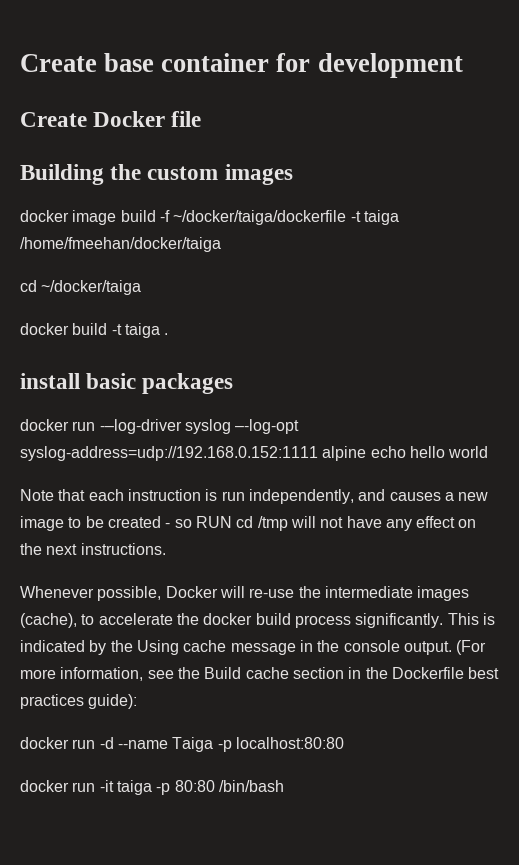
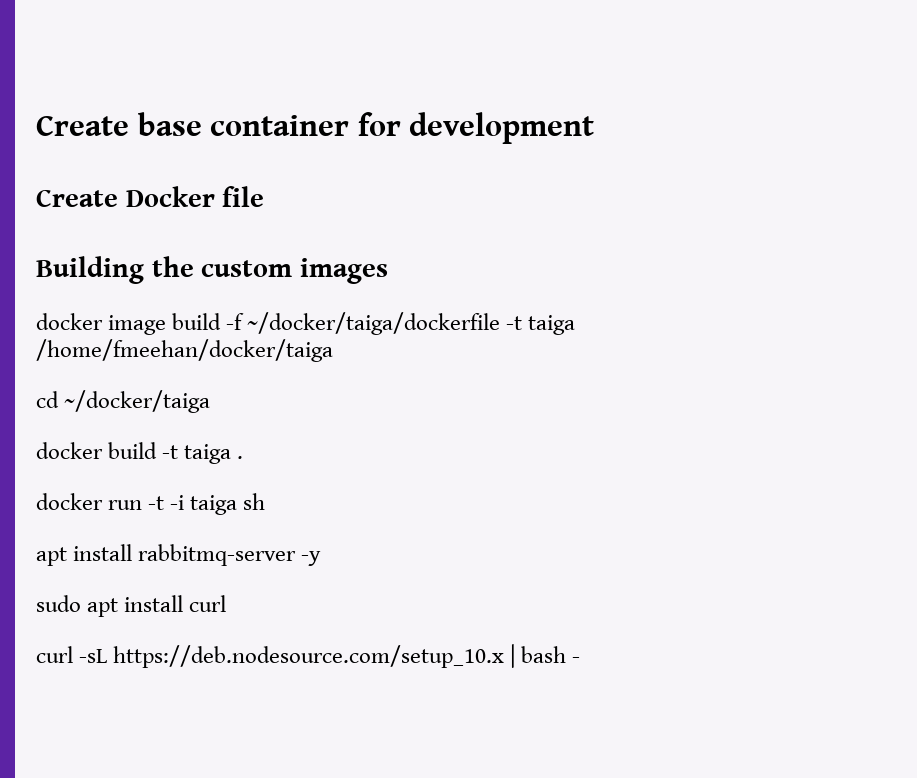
[20,373,234,394] [20,419,300,434] [20,446,489,461] [20,489,489,504] [20,516,477,531] [20,543,166,555] [20,586,470,601] [20,613,495,628] [20,640,487,655] [20,667,500,681] [20,694,138,709] [20,737,344,752] [20,780,284,795] // install basic packages // docker run -–log-driver syslog –-log-opt syslog-address=udp://192.168.0.152:1111 alpine echo hello world // Note that each instruction is run independently, and causes a new image to be created - so RUN cd /tmp will not have any effect on the next instructions. // Whenever possible, Docker will re-use the intermediate images (cache), to accelerate the docker build process significantly. This is indicated by the Using cache message in the console output. (For more information, see the Build cache section in the Dockerfile best practices guide): // docker run -d --name Taiga -p localhost:80:80 // docker run -it taiga -p 80:80 /bin/bash -> [36,493,266,515] [36,544,322,566] [36,595,227,617] [36,644,581,668] // docker run -t -i taiga sh // apt install rabbitmq-server -y // sudo apt install curl // curl -sL https://deb.nodesource.com/setup_10.x | bash -

